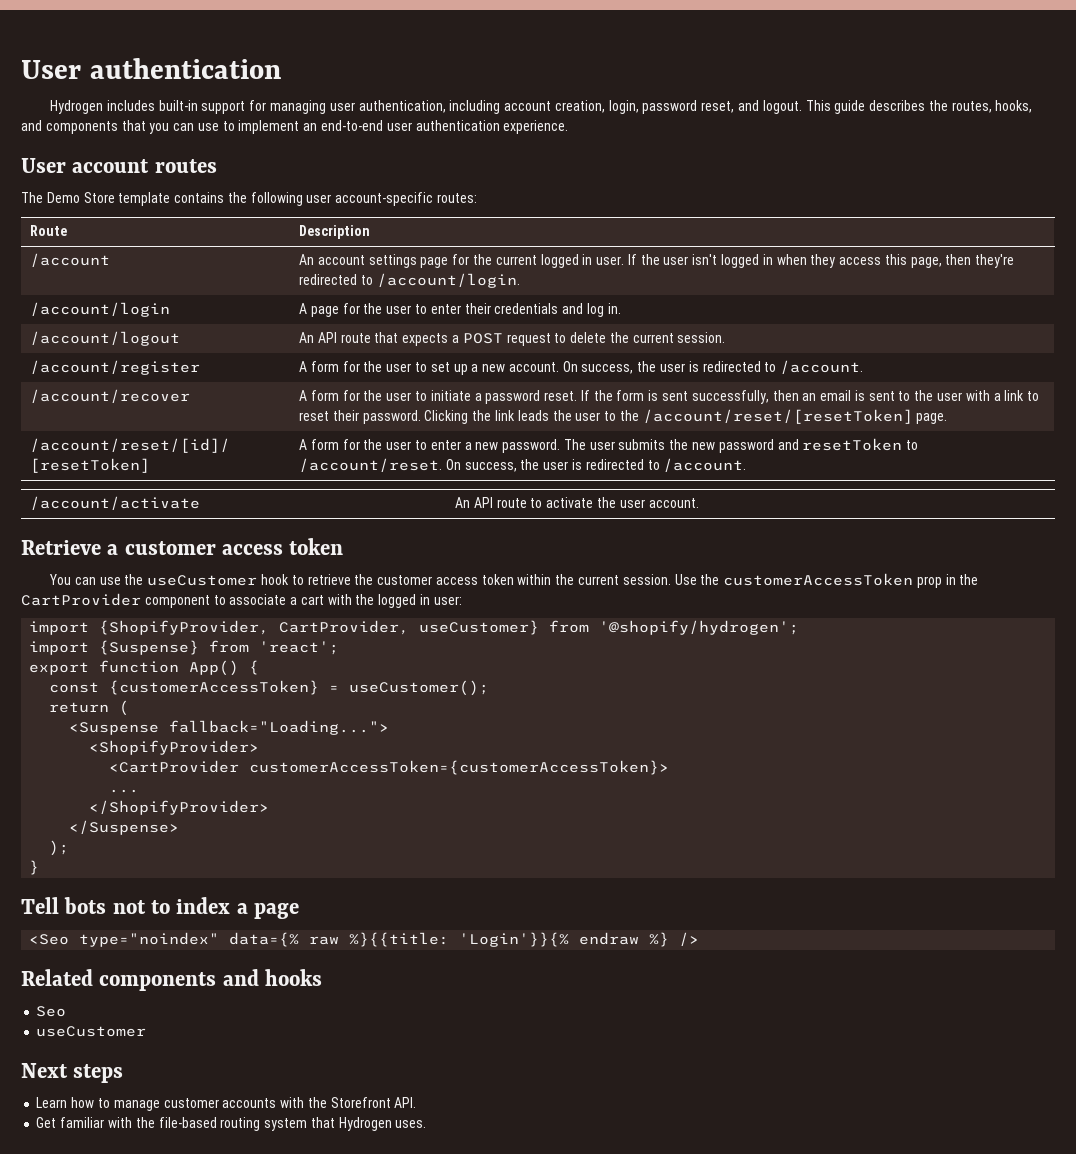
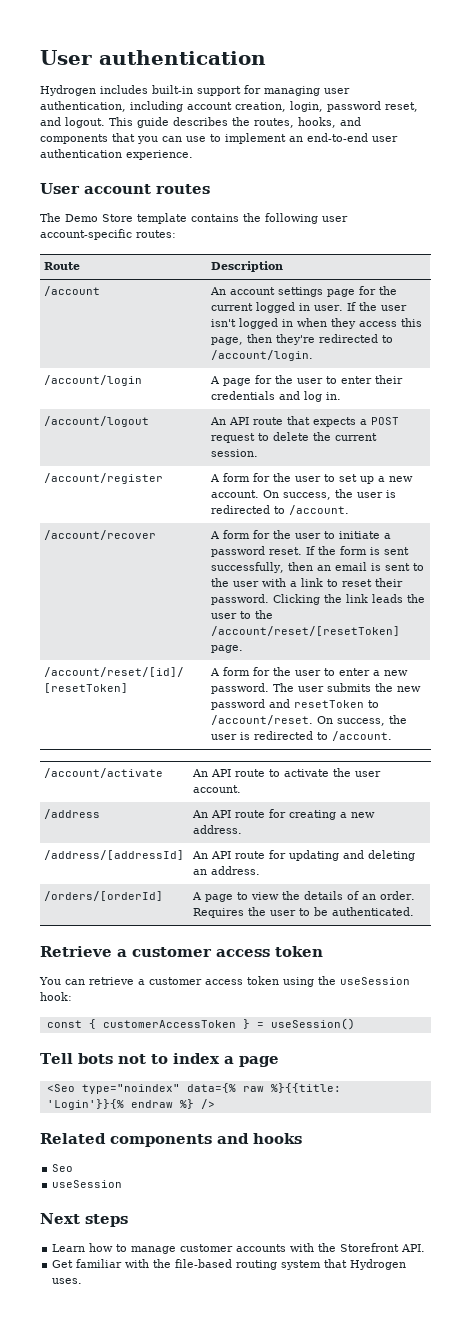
(699, 503) none -> [44,809,101,819] [192,809,376,820] [193,825,243,834] [44,850,185,860] [192,850,416,861] [193,866,261,875] [44,891,164,901] [192,891,416,902] [193,907,415,918] // /address | An API route for creating a new address. // /address/[addressId] | An API route for updating and deleting an address. // /orders/[orderId] | A page to view the details of an order. Requires the user to be authenticated.
[99,573,979,588] [21,593,462,608] [29,620,800,635] [29,640,340,655] [29,660,260,676] [49,680,490,696] [49,700,130,716] [69,720,390,735] [89,740,260,755] [109,760,670,775] [109,789,140,793] [89,800,270,815] [69,820,180,835] [49,840,70,856] [29,860,40,875] use the useCustomer hook to retrieve the customer access token within the current session. Use the customerAccessToken prop in the CartProvider component to associate a cart with the logged in user: // import {ShopifyProvider, CartProvider, useCustomer} from '@shopify/hydrogen'; // import {Suspense} from 'react'; // export function App() { // const {customerAccessToken} = useCustomer(); // return ( // <Suspense fallback="Loading..."> // <ShopifyProvider> // <CartProvider customerAccessToken={customerAccessToken}> // ... // </ShopifyProvider> // </Suspense> // ); // } -> [89,976,410,987] [40,992,72,1001] [46,1018,355,1030] retrieve a customer access token using the useSession hook: // const { customerAccessToken } = useSession()
[36,1026,147,1037] useCustomer -> [52,1180,123,1188] useSession

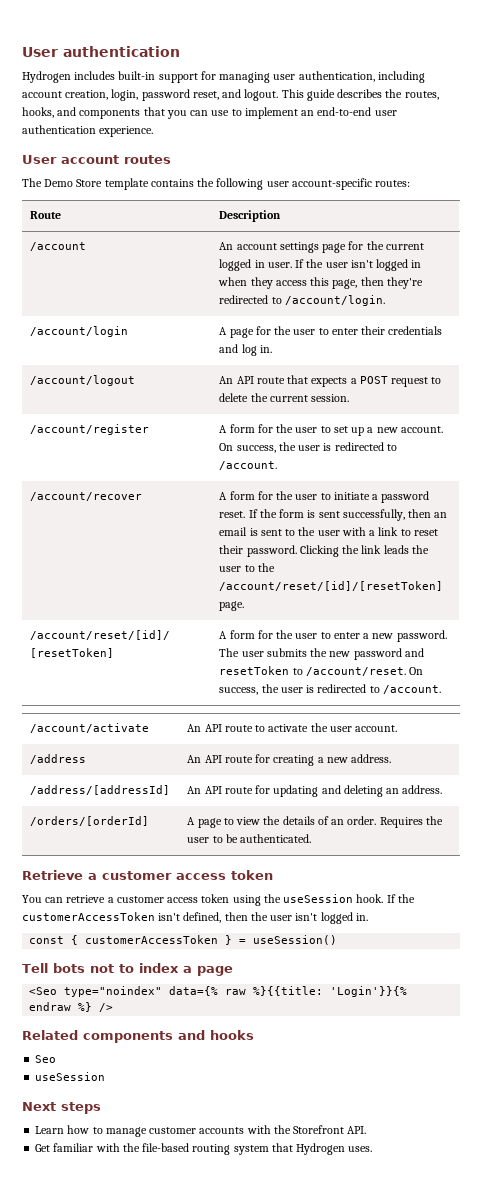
[211,626,401,636] /account/reset/[resetToken] -> [219,581,444,591] /account/reset/[id]/[resetToken]
[40,992,72,1001] hook: -> [356,894,415,903] [22,912,368,924] hook. If the customerAccessToken isn't defined, then the user isn't logged in.

